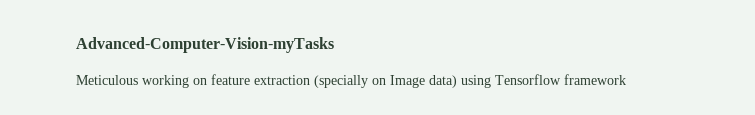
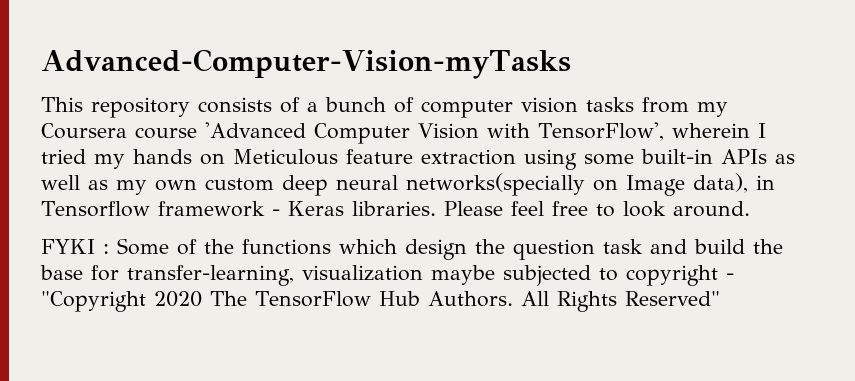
[76,74,626,88] Meticulous working on feature extraction (specially on Image data) using Tensorflow framework -> [41,97,728,118] [41,122,766,144] [41,149,795,170] [41,173,775,196] [41,201,750,217] [41,238,783,260] [40,265,734,286] [41,291,720,312] This repository consists of a bunch of computer vision tasks from my Coursera course 'Advanced Computer Vision with TensorFlow', wherein I tried my hands on Meticulous feature extraction using some built-in APIs as well as my own custom deep neural networks(specially on Image data), in Tensorflow framework - Keras libraries. Please feel free to look around. // FYKI : Some of the functions which design the question task and build the base for transfer-learning, visualization maybe subjected to copyright - "Copyright 2020 The TensorFlow Hub Authors. All Rights Reserved"

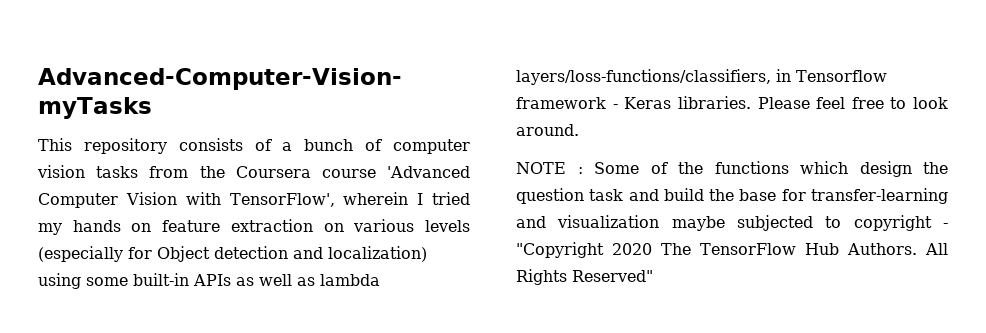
[697,102,728,117] my -> [199,166,225,178] the
[233,149,338,165] Meticulous -> (152, 227) none
(516, 157) none -> [323,219,471,232] [38,246,427,262] on various levels (especially for Object detection and localization)
[116,173,748,196] my own custom deep neural networks(specially on Image data), -> [320,274,380,286] [516,69,771,85] lambda layers/loss-functions/classifiers,
[41,239,95,254] FYKI -> [516,162,566,174] NOTE
[127,265,294,286] transfer-learning, -> [811,188,948,204] [516,216,546,228] transfer-learning and

